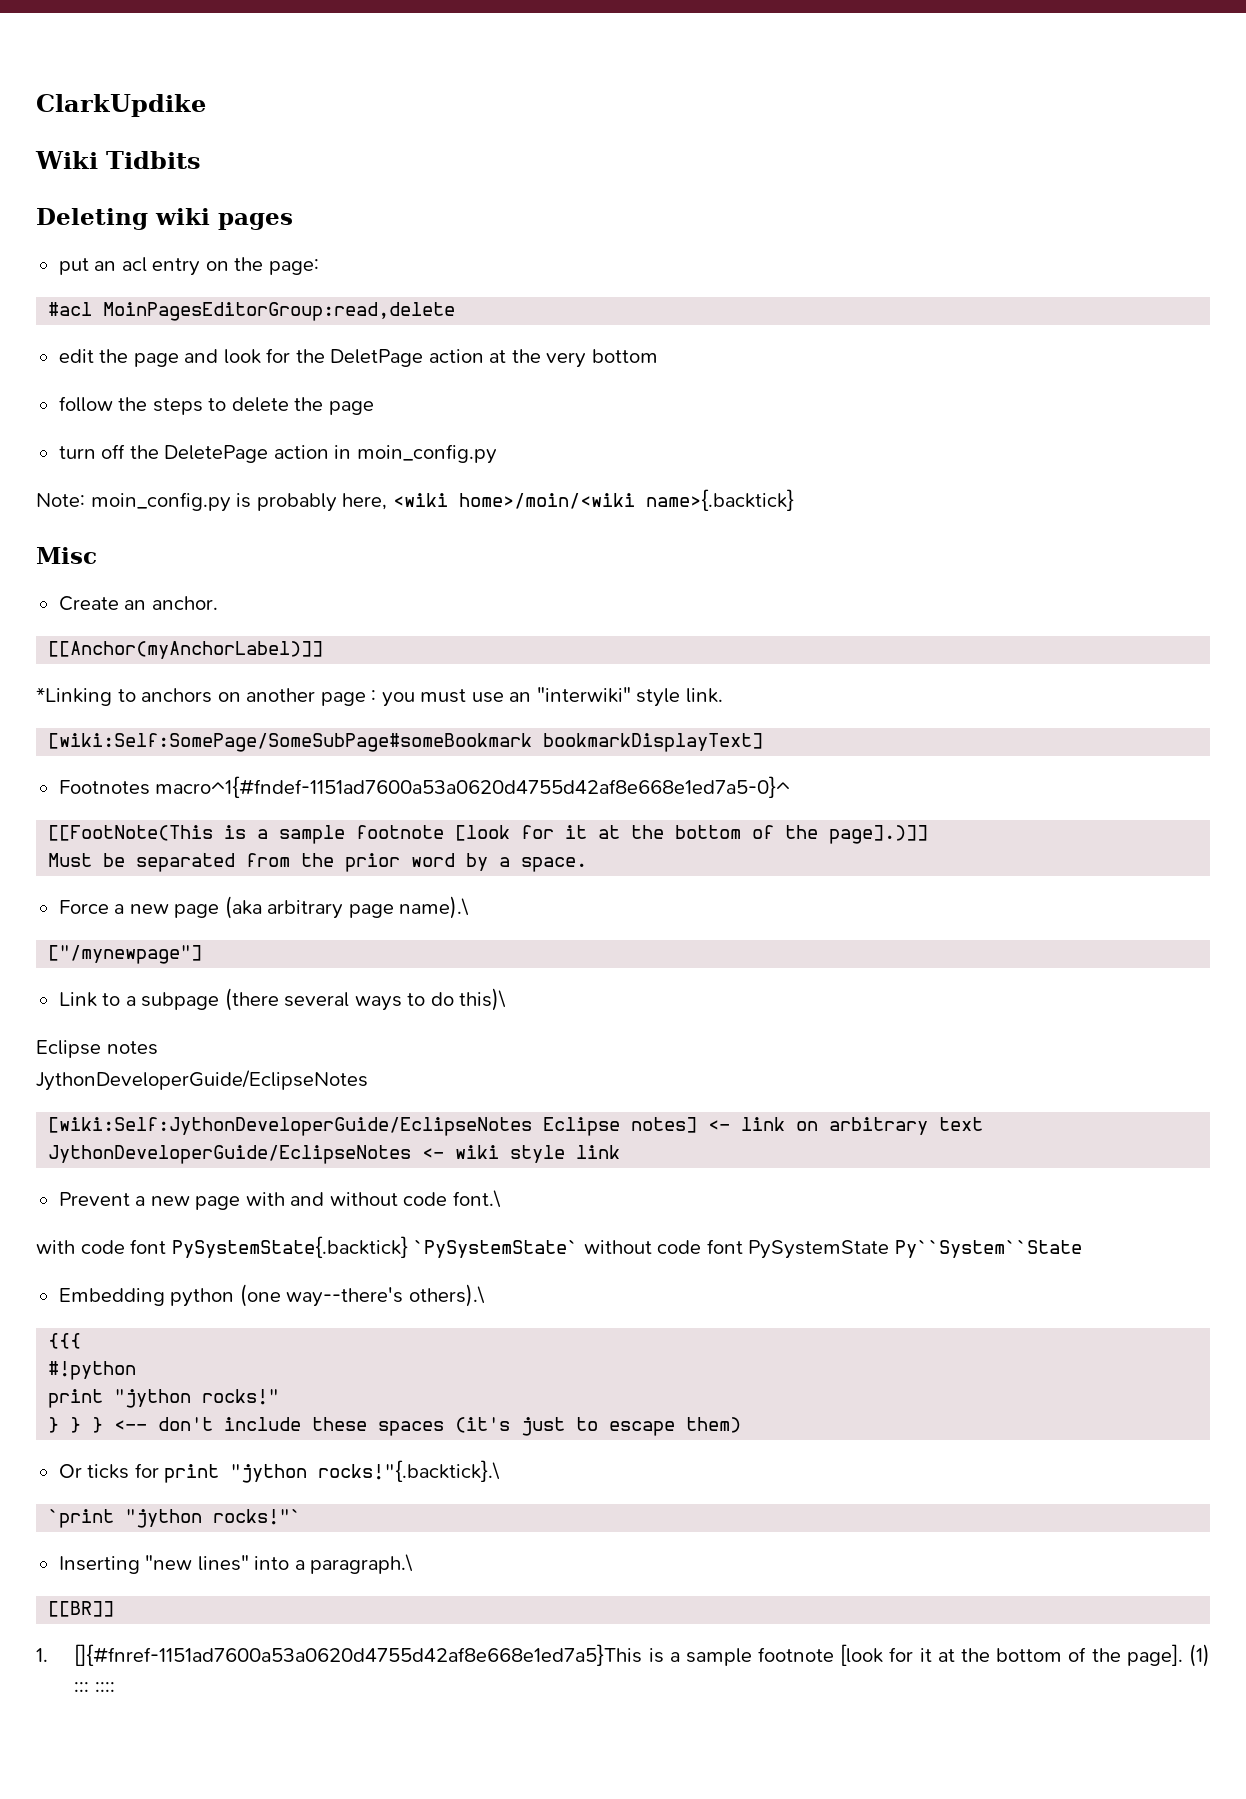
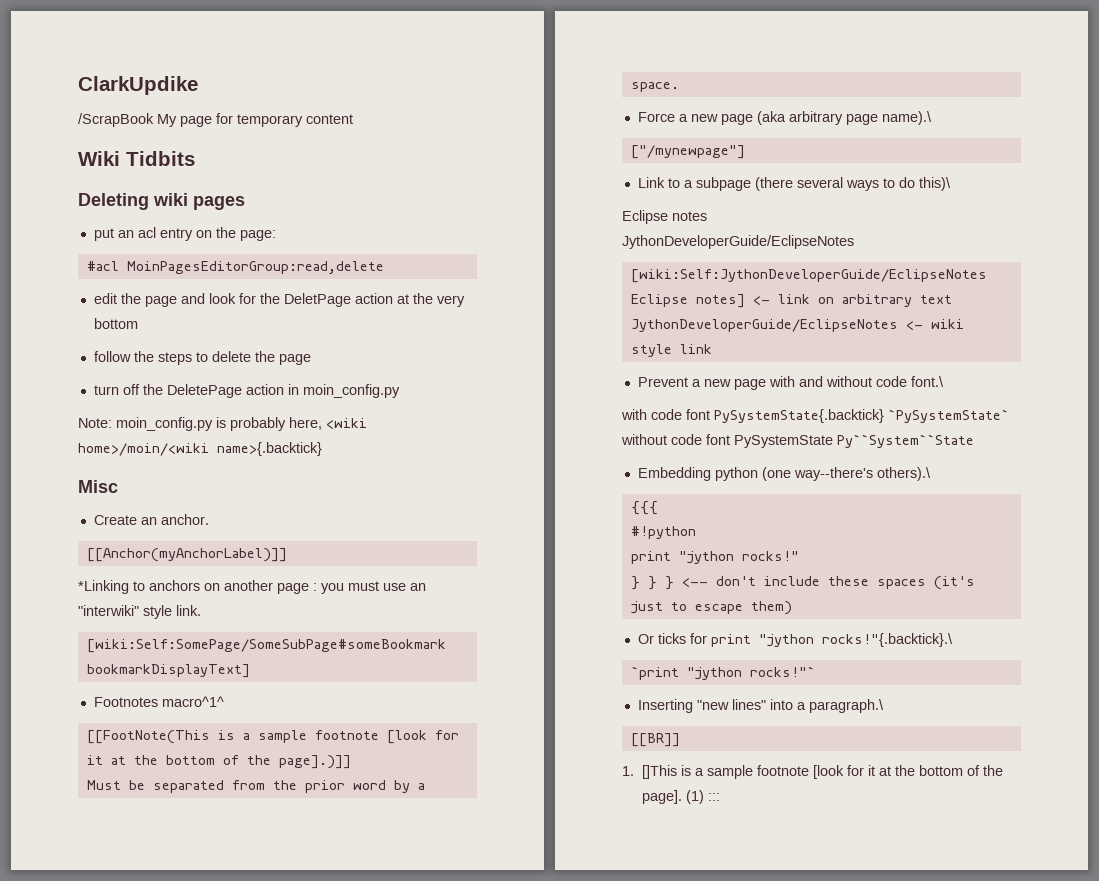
(206, 105) none -> [78,113,353,127] // /ScrapBook My page for temporary content
[155,776,791,798] macro^1{#fndef-1151ad7600a53a0620d4755d42af8e668e1ed7a5-0}^ -> [161,696,224,707] macro^1^
[74,1644,643,1666] []{#fnref-1151ad7600a53a0620d4755d42af8e668e1ed7a5}This -> [642,765,678,779] []This
[94,1682,115,1694] :::: -> (721, 797) none

